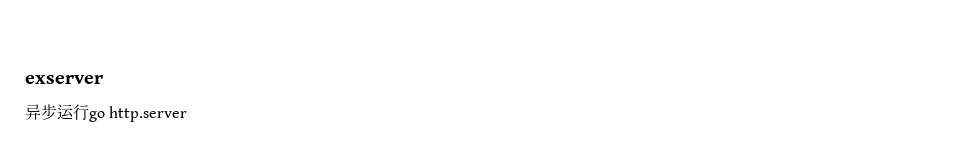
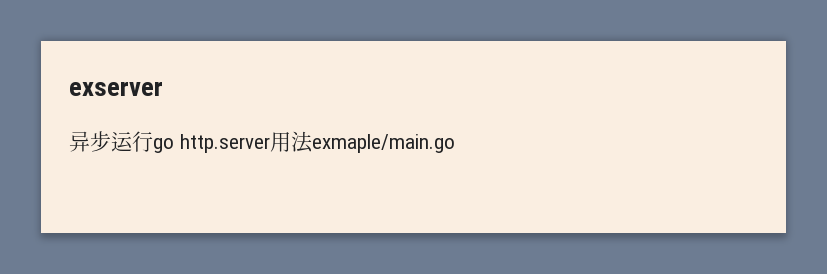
(188, 114) none -> [269,131,455,153] 用法exmaple/main.go

